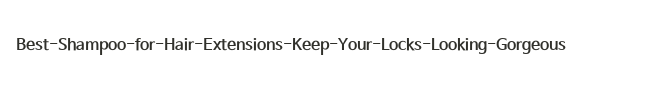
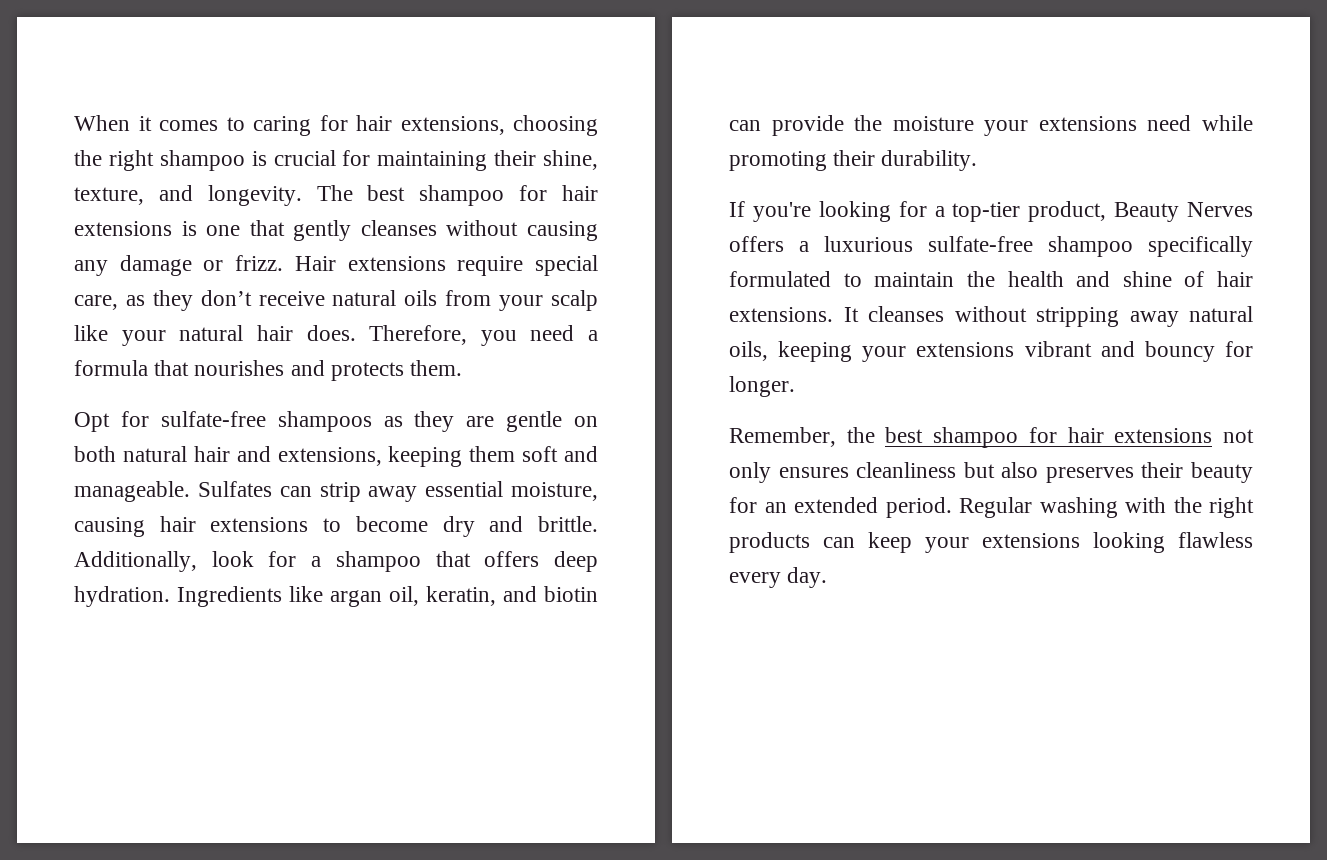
[16,38,566,55] Best-Shampoo-for-Hair-Extensions-Keep-Your-Locks-Looking-Gorgeous -> [74,115,598,136] [74,150,598,171] [74,185,598,206] [74,220,598,241] [74,255,598,276] [74,290,598,311] [74,325,598,346] [74,360,463,381] [74,411,598,432] [74,446,598,467] [74,481,598,502] [74,516,598,537] [74,551,598,572] [74,586,598,607] [729,115,1253,136] [729,150,978,171] [729,201,1253,222] [729,236,1253,257] [729,271,1253,287] [729,306,1253,327] [729,341,1253,362] [729,376,795,397] [729,427,1254,448] [729,462,1253,483] [729,497,1254,518] [729,532,1253,553] [729,567,828,588] When it comes to caring for hair extensions, choosing the right shampoo is crucial for maintaining their shine, texture, and longevity. The best shampoo for hair extensions is one that gently cleanses without causing any damage or frizz. Hair extensions require special care, as they don’t receive natural oils from your scalp like your natural hair does. Therefore, you need a formula that nourishes and protects them. // Opt for sulfate-free shampoos as they are gentle on both natural hair and extensions, keeping them soft and manageable. Sulfates can strip away essential moisture, causing hair extensions to become dry and brittle. Additionally, look for a shampoo that offers deep hydration. Ingredients like argan oil, keratin, and biotin can provide the moisture your extensions need while promoting their durability. // If you're looking for a top-tier product, Beauty Nerves offers a luxurious sulfate-free shampoo specifically formulated to maintain the health and shine of hair extensions. It cleanses without stripping away natural oils, keeping your extensions vibrant and bouncy for longer. // Remember, the best shampoo for hair extensions not only ensures cleanliness but also preserves their beauty for an extended period. Regular washing with the right products can keep your extensions looking flawless every day.

